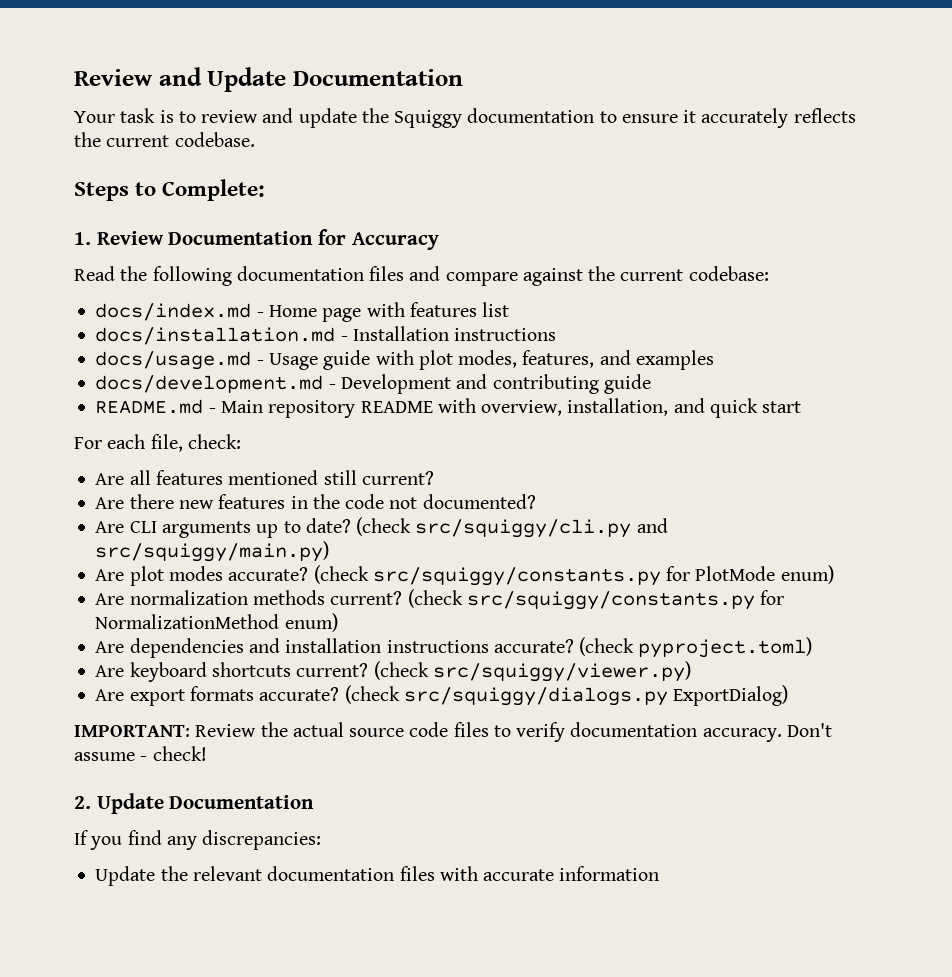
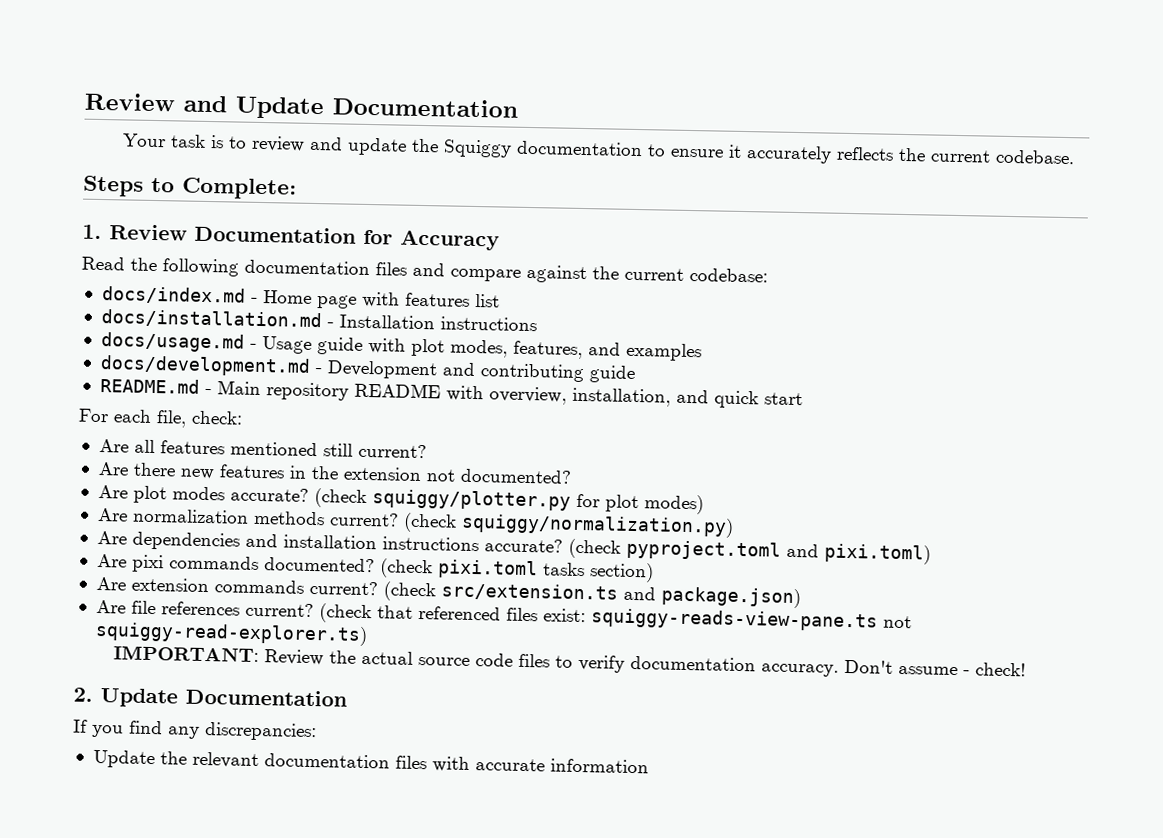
[345,494,385,509] code -> [342,466,422,482] extension
[95,517,668,538] [95,541,330,562] // Are CLI arguments up to date? (check src/squiggy/cli.py and src/squiggy/main.py) -> (572, 476) none
[372,565,834,586] src/squiggy/constants.py for PlotMode enum) -> [371,489,704,515] squiggy/plotter.py for plot modes)
[466,590,785,610] [95,613,338,632] src/squiggy/constants.py for NormalizationMethod enum) -> [460,513,734,538] squiggy/normalization.py)
[638,637,813,658] [95,661,691,682] [95,685,789,706] pyproject.toml) // Are keyboard shortcuts current? (check src/squiggy/viewer.py) // Are export formats accurate? (check src/squiggy/dialogs.py ExportDialog) -> [625,539,931,565] [96,553,654,583] [95,576,801,609] [95,599,912,632] [94,621,368,647] pyproject.toml and pixi.toml) // Are pixi commands documented? (check pixi.toml tasks section) // Are extension commands current? (check src/extension.ts and package.json) // Are file references current? (check that referenced files exist: squiggy-reads-view-pane.ts not squiggy-read-explorer.ts)

